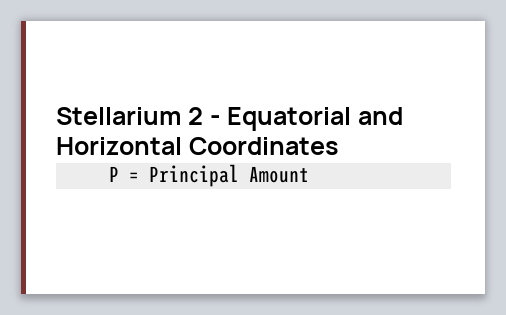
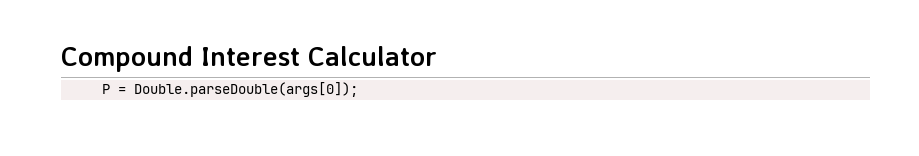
[56,107,403,131] [56,137,339,155] Stellarium 2 - Equatorial and Horizontal Coordinates -> [61,46,437,72] Compound Interest Calculator
[148,164,309,187] Principal Amount -> [134,82,358,97] Double.parseDouble(args[0]);

